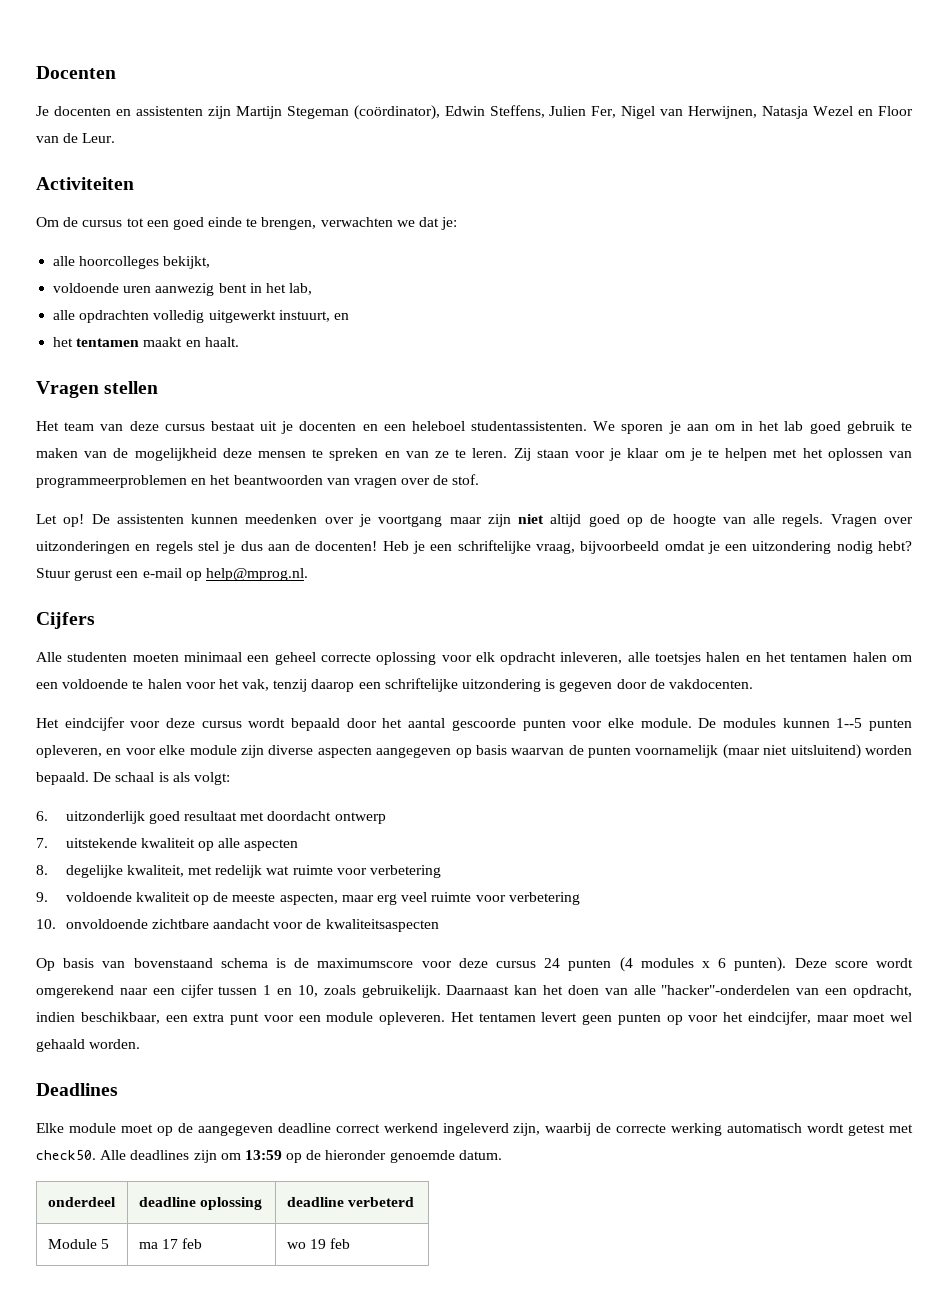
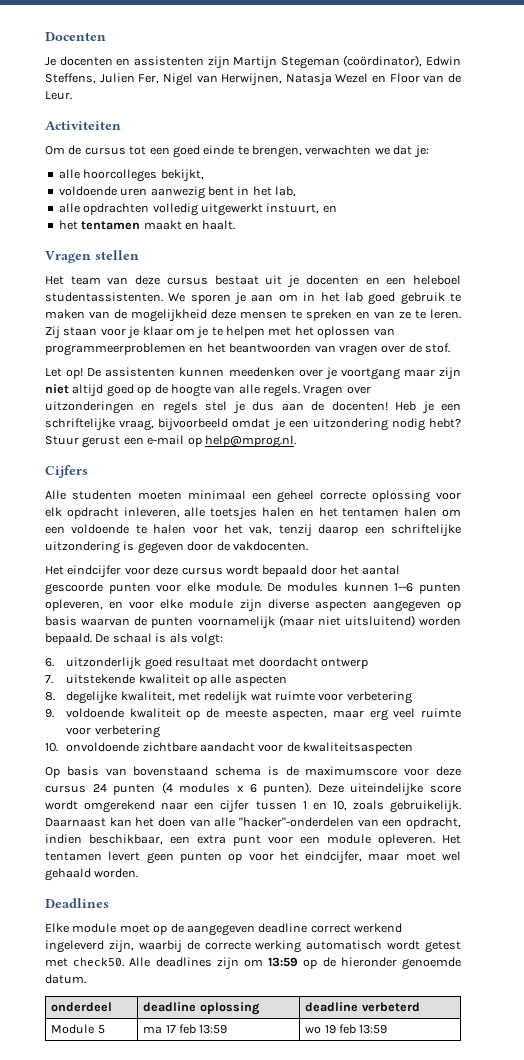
[836,718,863,728] 1--5 -> [394,583,414,592] 1--6
(827, 963) none -> [350,783,424,796] uiteindelijke
(202, 1243) none -> [199,1025,228,1034] 13:59
(350, 1243) none -> [359,1025,388,1034] 13:59

